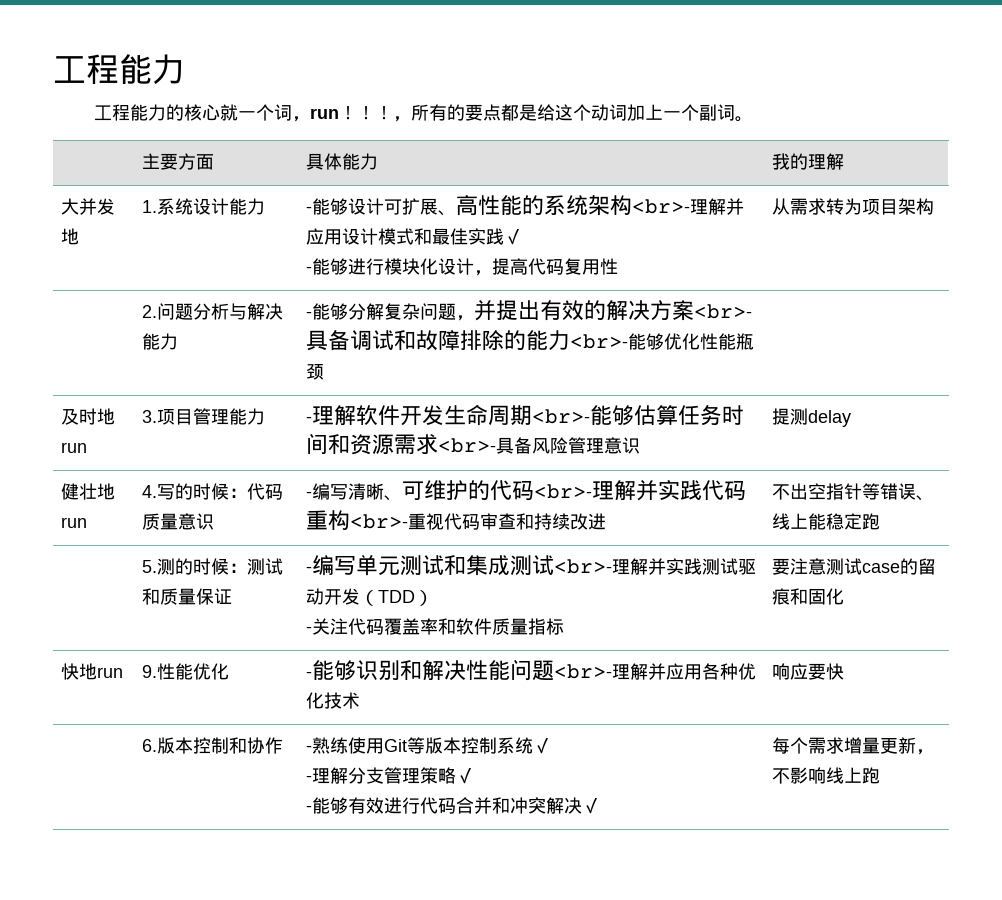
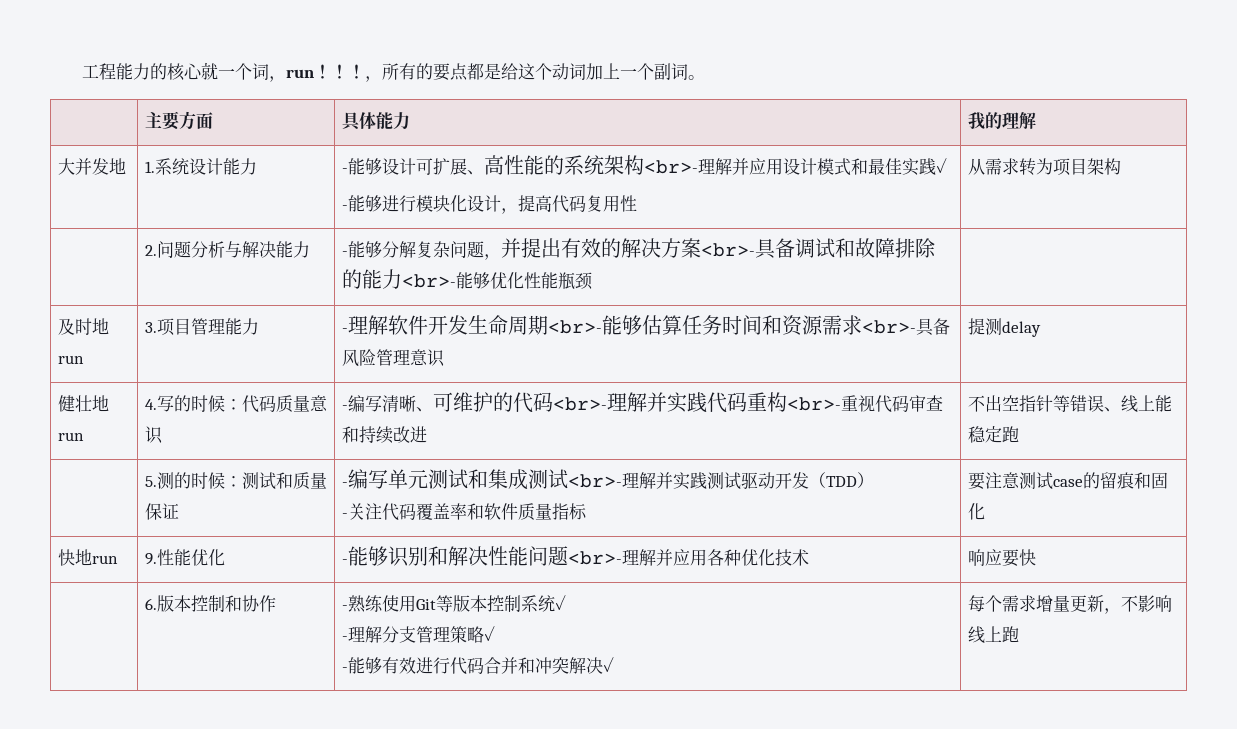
[53,54,185,85] [94,104,167,121] 工程能力 // 工程能力 -> [82,63,151,80] 工程能力

